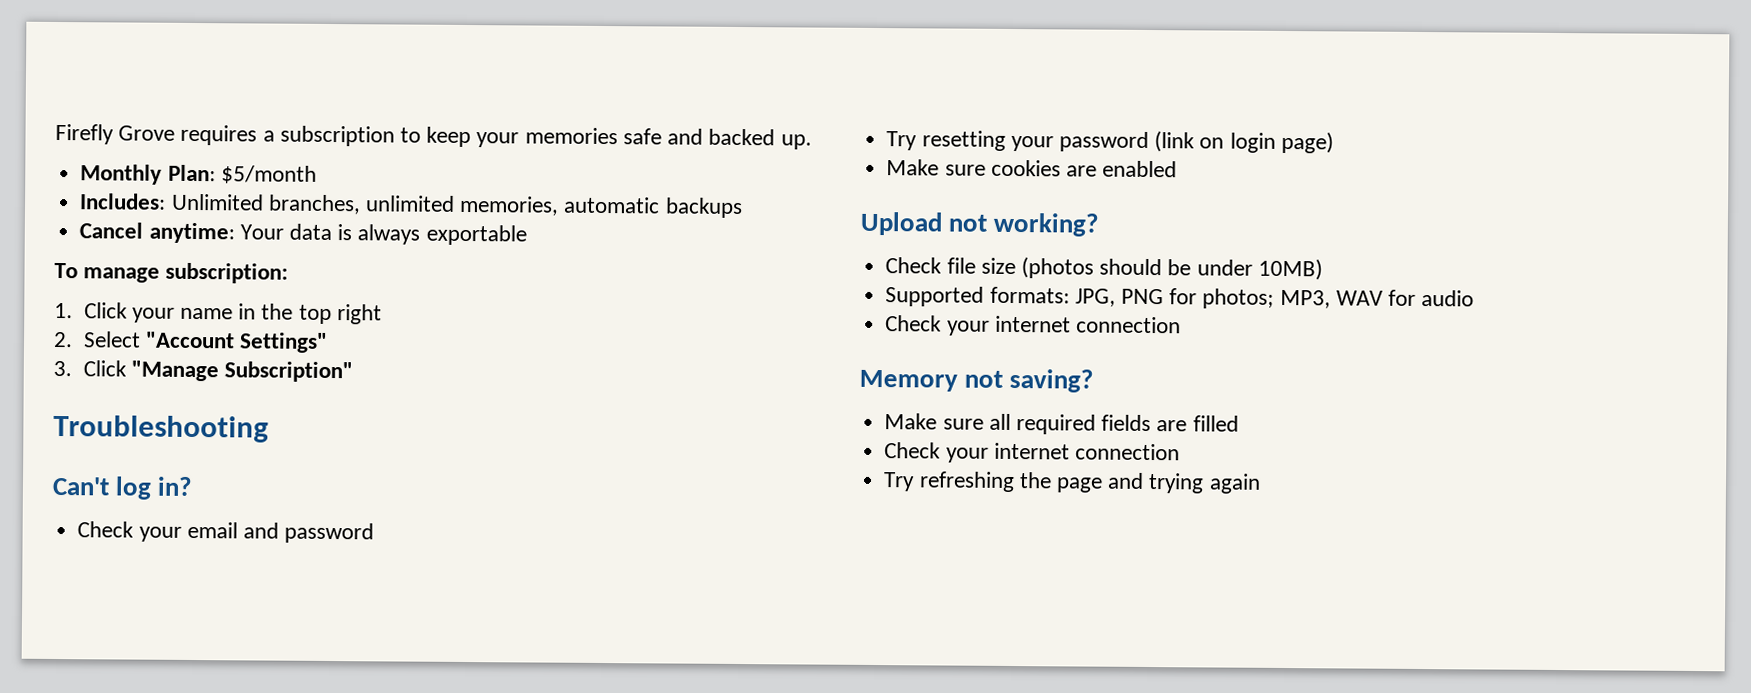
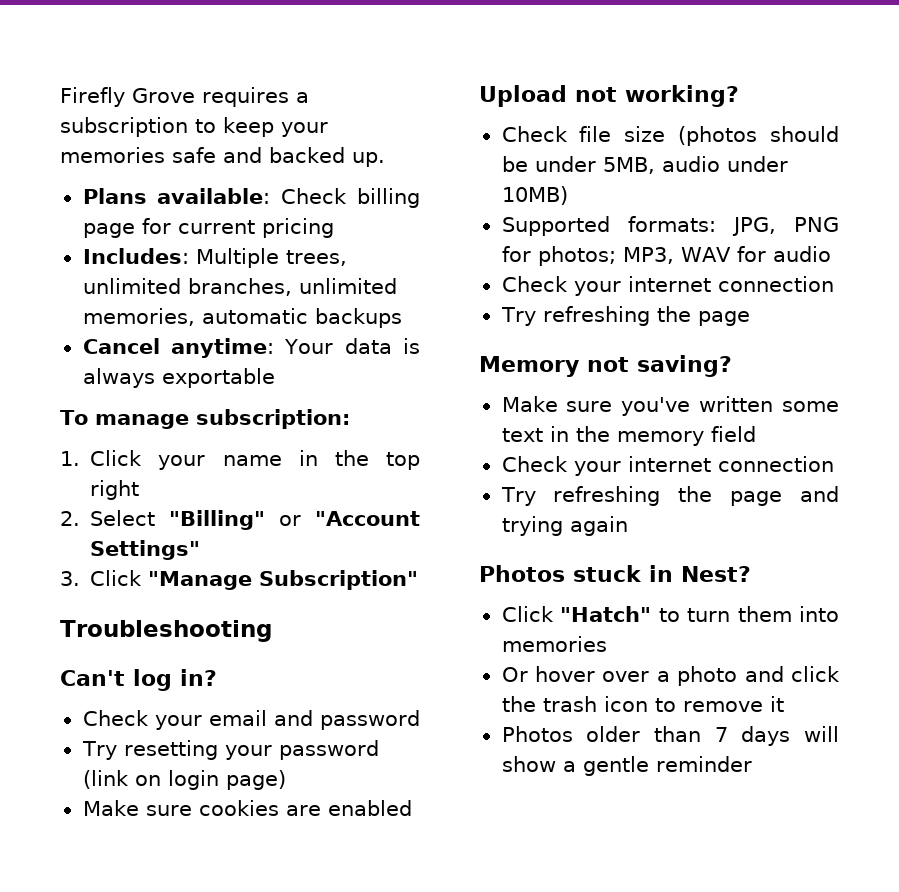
[80,164,317,185] [79,193,264,211] Monthly Plan: $5/month // Includes: Unlimited -> [82,188,420,208] [82,218,334,238] [82,248,347,268] [82,278,181,294] Plans available: Check billing page for current pricing // Includes: Multiple trees, unlimited
(141, 339) none -> [169,510,302,530] "Billing" or
(1253, 267) none -> [602,156,788,174] 5MB, audio under
(1181, 325) none -> [500,306,750,326] // Try refreshing the page
[988,413,1239,435] all required fields are filled -> [621,396,839,416] [501,426,756,446] you've written some text in the memory field
(1261, 483) none -> [479,565,751,582] [501,606,839,622] [501,636,607,652] [501,666,840,686] [501,696,784,712] [501,726,839,746] [501,756,752,776] // Photos stuck in Nest? // Click "Hatch" to turn them into memories // Or hover over a photo and click the trash icon to remove it // Photos older than 7 days will show a gentle reminder

